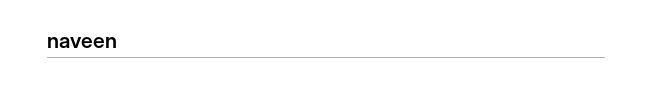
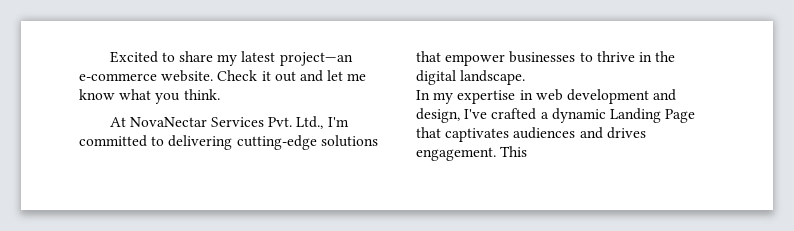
[47,37,117,48] naveen -> [109,51,353,66] [79,70,367,82] [79,89,220,104] [109,116,349,129] [79,135,378,150] [416,51,676,66] [416,70,526,85] [416,89,677,104] [416,108,696,123] [416,127,646,142] [416,146,528,161] Excited to share my latest project—an e-commerce website. Check it out and let me know what you think. // At NovaNectar Services Pvt. Ltd., I'm committed to delivering cutting-edge solutions that empower businesses to thrive in the digital landscape. // In my expertise in web development and design, I've crafted a dynamic Landing Page that captivates audiences and drives engagement. This

